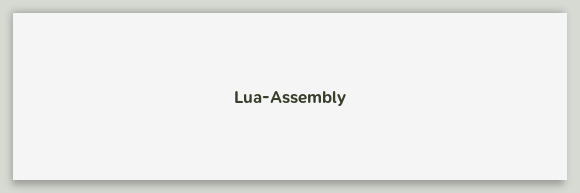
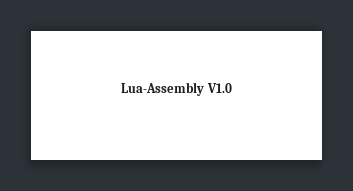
(346, 98) none -> [206,83,232,93] V1.0

